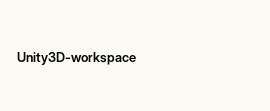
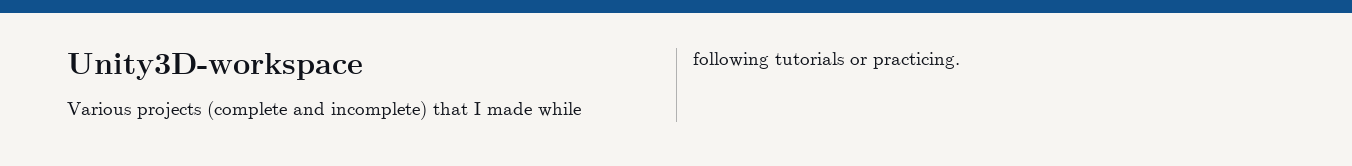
(136, 58) none -> [67,101,581,120] [693,52,960,69] // Various projects (complete and incomplete) that I made while following tutorials or practicing.

